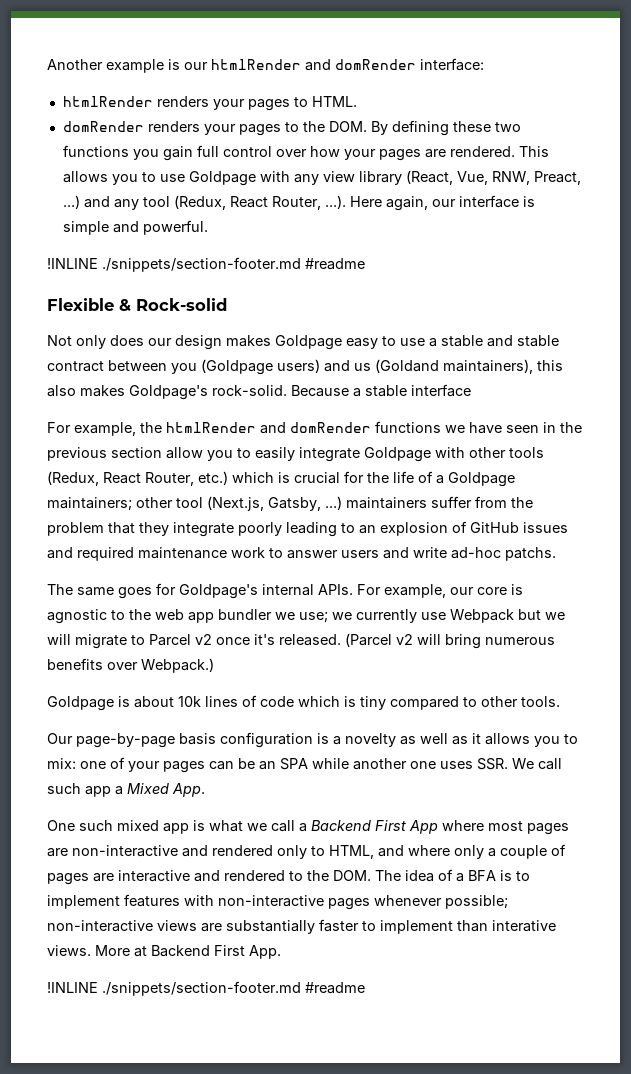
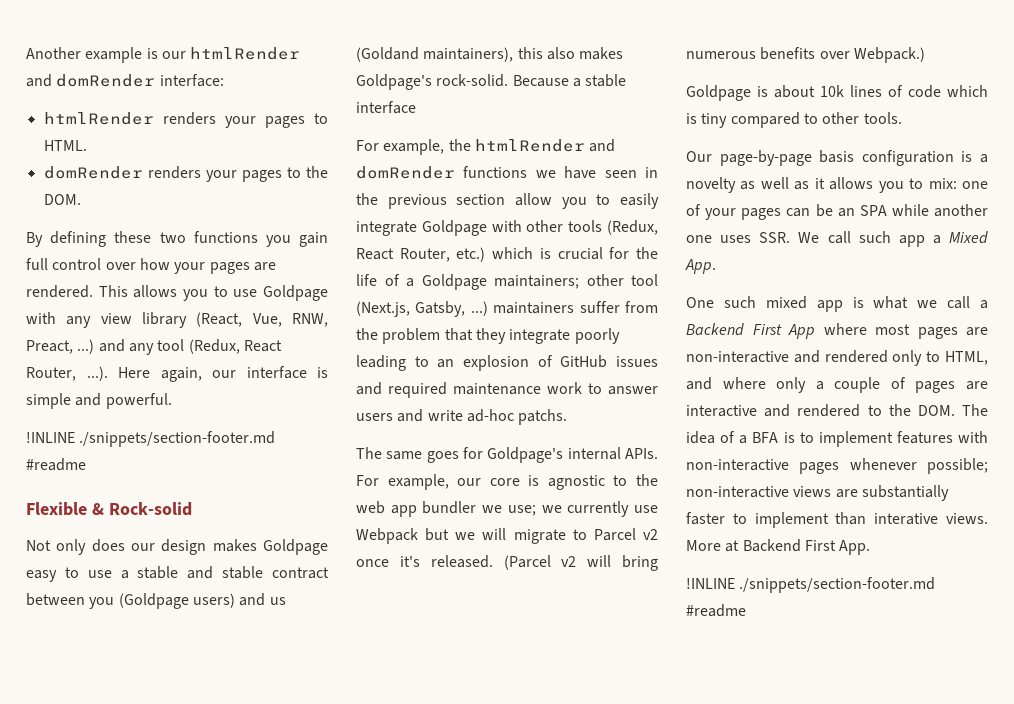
(367, 126) none -> (81, 199) //

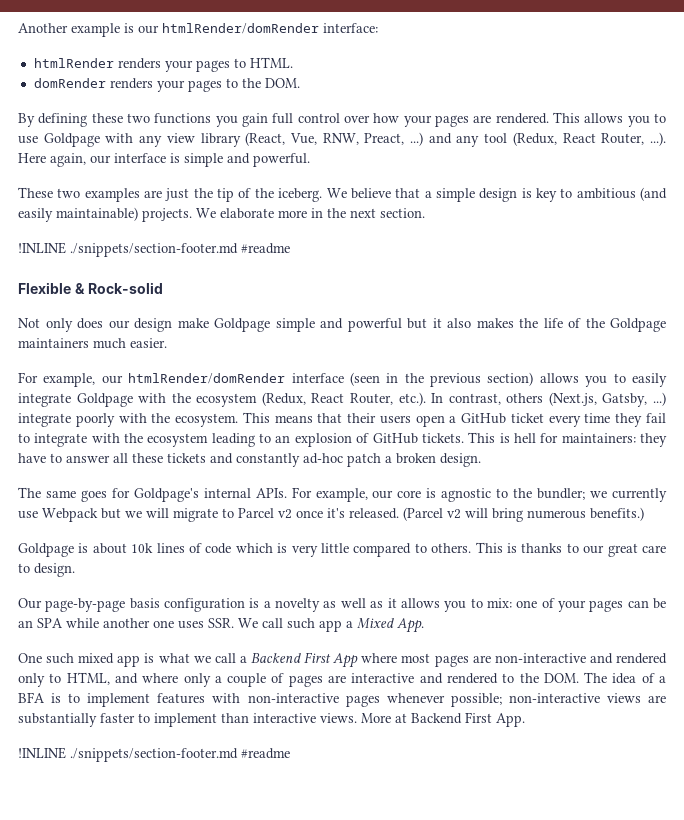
[190,47,301,60] [26,74,156,87] htmlRender and domRender -> [162,23,319,34] htmlRender/domRender
(172, 401) none -> [18,187,668,202] [18,207,425,222] // These two examples are just the tip of the iceberg. We believe that a simple design is key to ambitious (and easily maintainable) projects. We elaborate more in the next section.
[212,539,328,555] [26,566,329,582] [26,593,286,609] [356,47,624,62] [356,74,627,90] [356,101,416,114] [356,139,616,155] [356,166,637,179] makes Goldpage easy to use a stable and stable contract between you (Goldpage users) and us (Goldand maintainers), this also makes Goldpage's rock-solid. Because a stable interface // For example, the htmlRender and domRender functions we have seen -> [177,318,666,332] [18,338,167,349] [18,372,380,387] make Goldpage simple and powerful but it also makes the life of the Goldpage maintainers much easier. // For example, our htmlRender/domRender interface (seen
[456,193,552,206] section allow -> [487,372,579,386] section) allows
[526,220,658,235] [356,247,658,262] [356,274,658,290] [356,301,658,317] [356,328,620,344] other tools (Redux, React Router, etc.) which is crucial for the life of a Goldpage maintainers; other tool (Next.js, Gatsby, ...) maintainers suffer from the problem that they integrate poorly -> [171,392,666,407] [18,412,666,427] [18,433,209,447] the ecosystem (Redux, React Router, etc.). In contrast, others (Next.js, Gatsby, ...) integrate poorly with the ecosystem. This means that their users open a GitHub ticket every time they fail to integrate with the ecosystem
[616,356,658,367] [356,382,658,398] [356,409,568,425] issues and required maintenance work to answer users and write ad-hoc patchs. -> [421,432,668,447] [18,453,481,467] tickets. This is hell for maintainers: they have to answer all these tickets and constantly ad-hoc patch a broken design.
[356,501,536,517] web app bundler we use; -> [537,488,586,500] bundler;
[760,47,925,63] benefits over Webpack.) -> [590,507,644,521] benefits.)
[701,112,902,128] tiny compared to other tools. -> [291,542,666,557] [18,563,75,577] very little compared to others. This is thanks to our great care to design.
[874,513,939,525] interative -> [253,713,316,723] interactive

